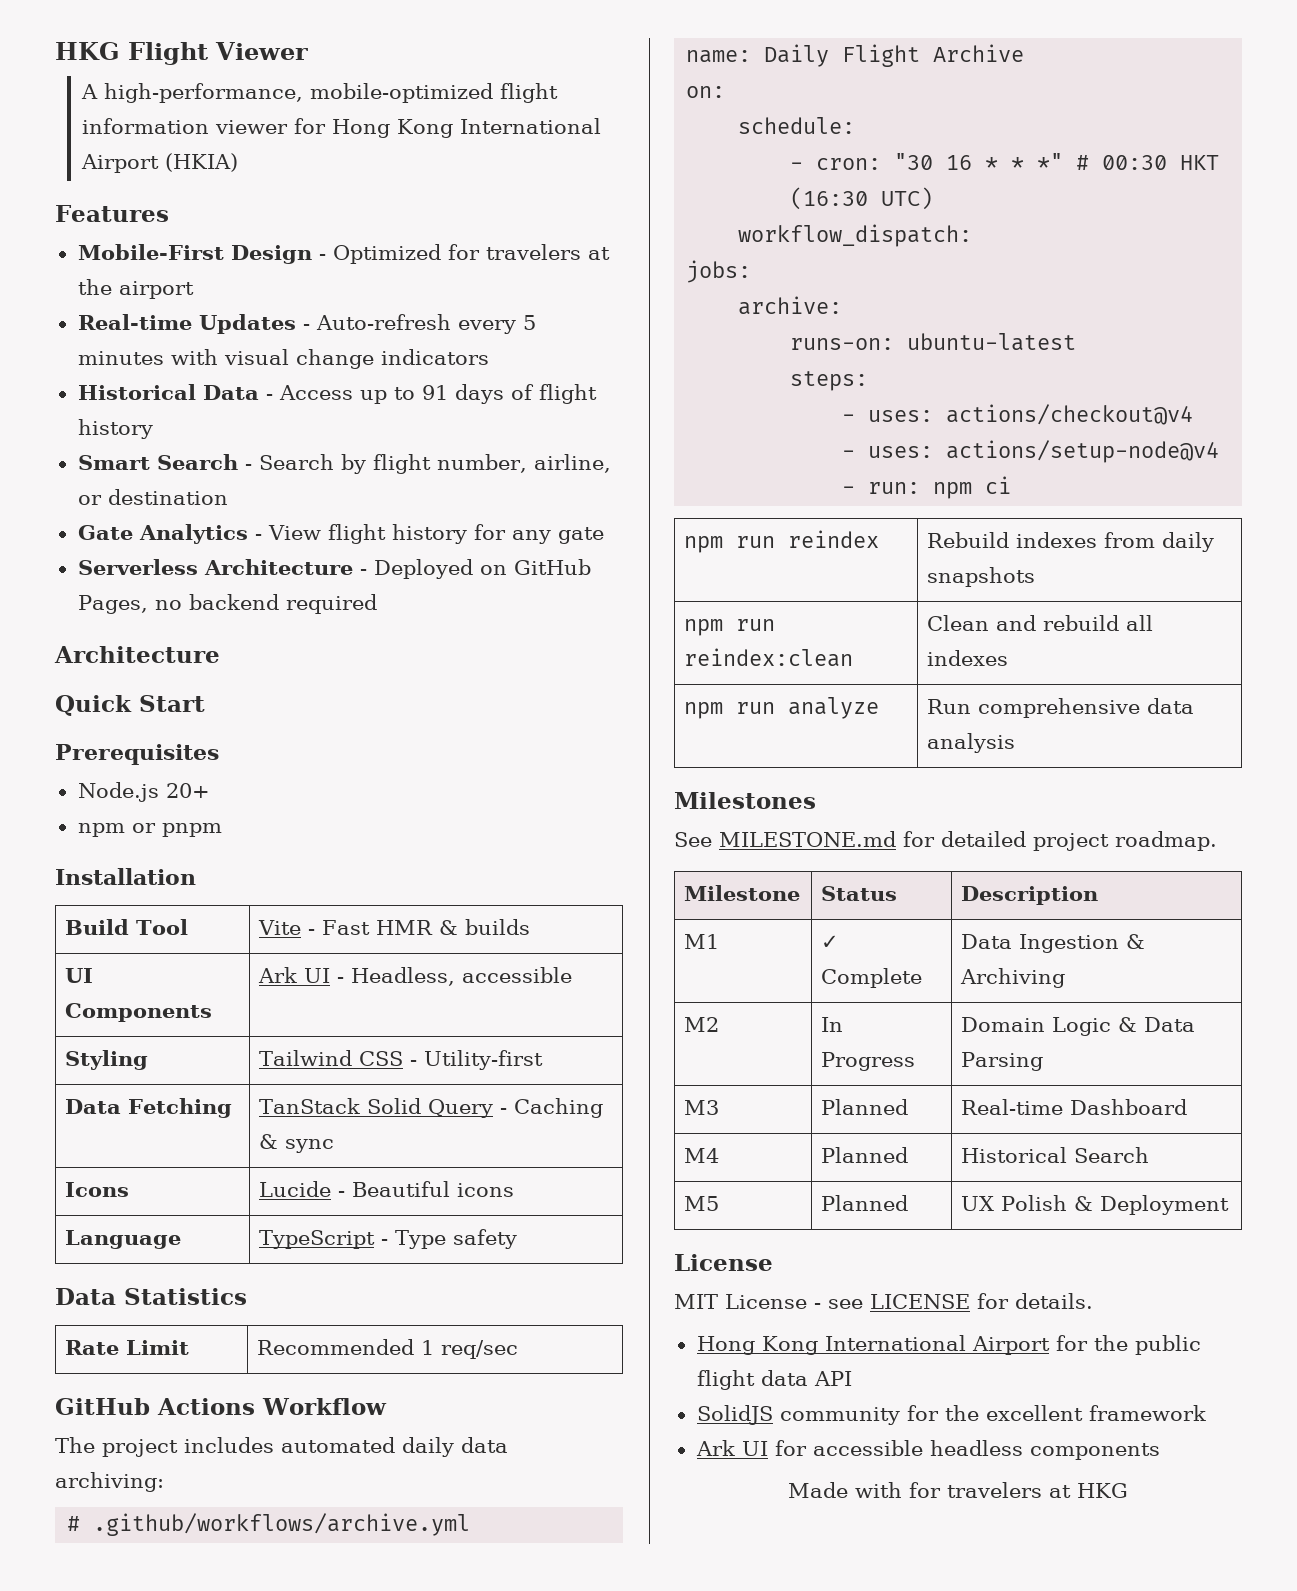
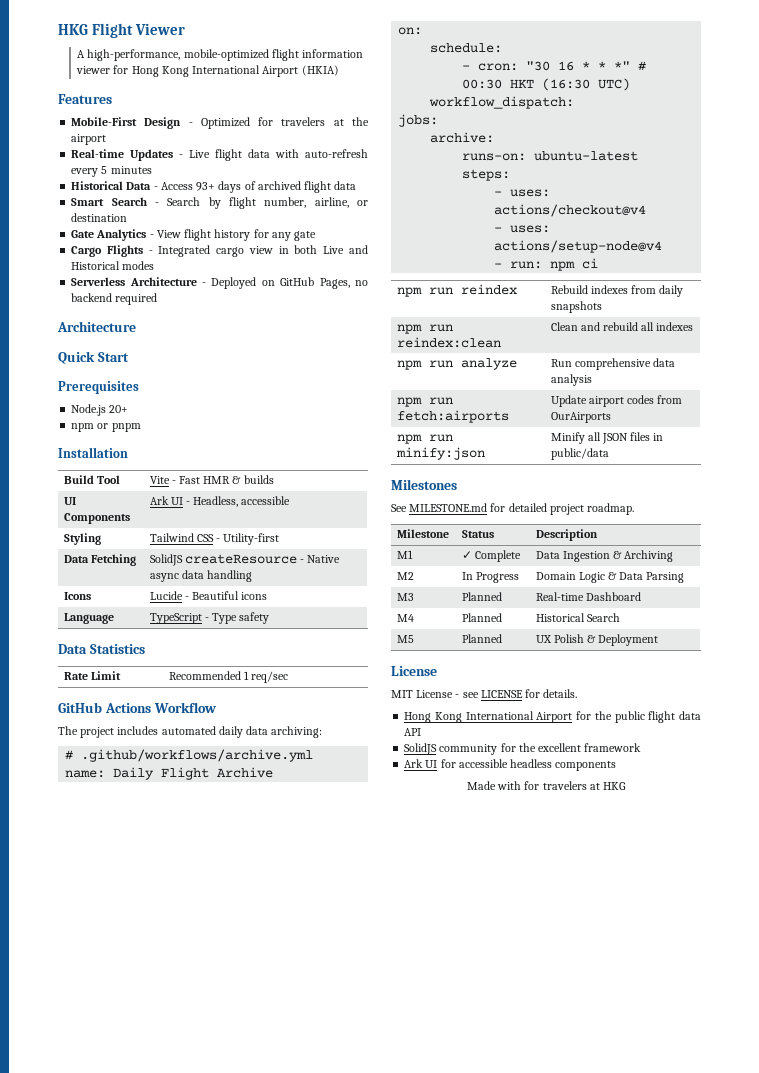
[315,314,451,330] Auto-refresh -> [189,149,368,161] Live flight data with auto-refresh
[170,349,489,369] with visual change indicators -> (152, 170) none
[359,384,597,404] [77,419,153,439] up to 91 days of flight history -> [196,181,357,193] 93+ days of archived flight data
(604, 535) none -> [71,245,368,257] [71,261,155,270] // Cargo Flights - Integrated cargo view in both Live and Historical modes
[259,1098,604,1118] [259,1134,335,1153] TanStack Solid Query - Caching & sync -> [149,554,341,566] [149,570,253,582] SolidJS createResource - Native async data handling
(1016, 743) none -> [396,397,453,407] [396,410,509,423] [550,395,683,407] [550,412,611,423] [396,434,453,444] [395,447,485,460] [550,432,664,444] [550,448,609,460] // npm run fetch:airports | Update airport codes from OurAirports // npm run minify:json | Minify all JSON files in public/data

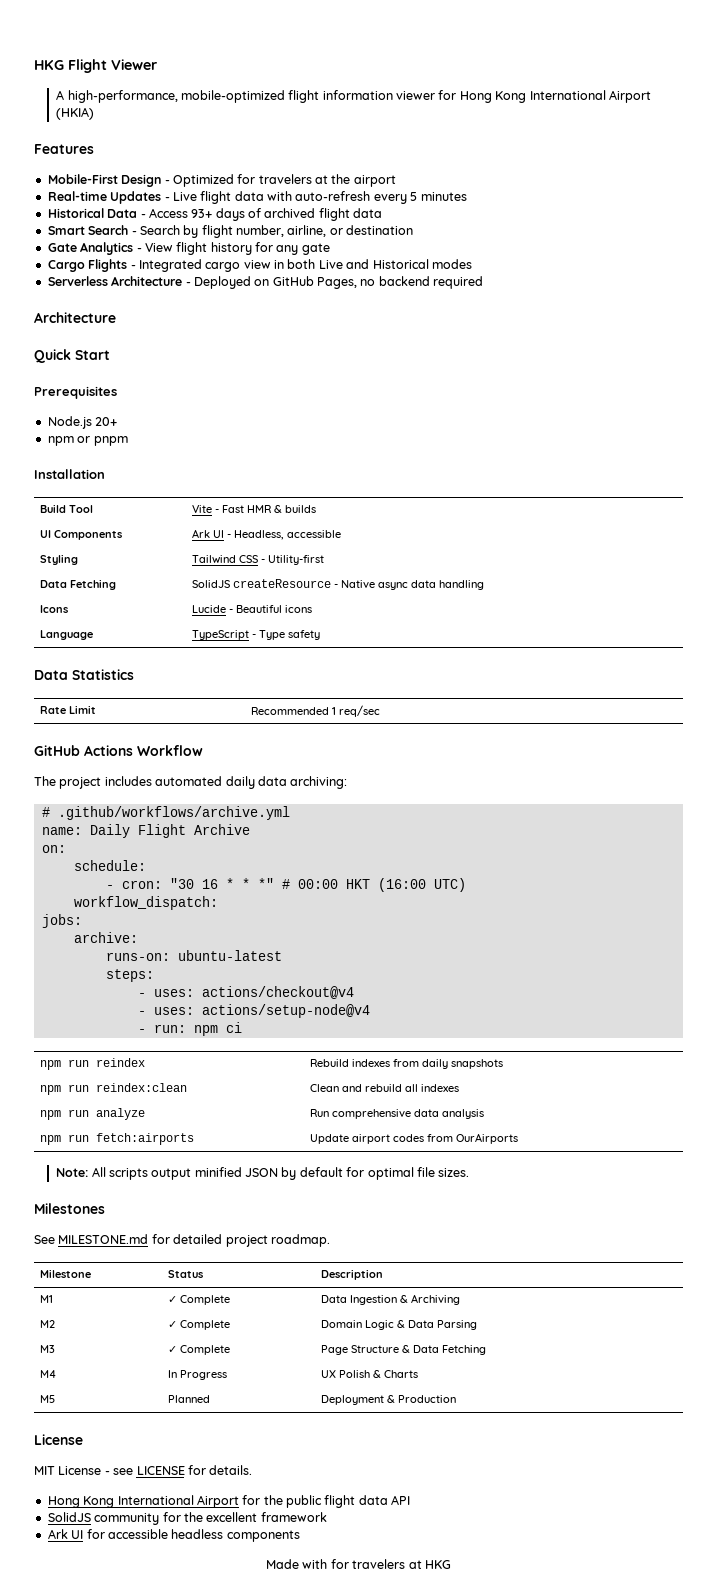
[462,78,591,91] 00:30 HKT (16:30 -> [297,878,426,892] 00:00 HKT (16:00
[396,434,453,444] [395,447,485,460] [550,432,664,444] [550,448,609,460] // npm run minify:json | Minify all JSON files in public/data -> [56,1167,470,1180] // Note: All scripts output minified JSON by default for optimal file sizes.
[461,572,519,583] In Progress -> [167,1320,230,1330] ✓ Complete
[461,592,502,601] [535,592,641,601] [396,614,414,622] [461,613,502,622] [535,613,620,622] [396,635,414,643] [461,634,502,643] [535,634,659,646] Planned | Real-time Dashboard // M4 | Planned | Historical Search // M5 | Planned | UX Polish & Deployment -> [167,1345,230,1355] [320,1345,486,1355] [39,1370,56,1378] [167,1370,227,1380] [320,1370,418,1378] [39,1395,55,1403] [167,1395,210,1403] [320,1395,456,1405] ✓ Complete | Page Structure & Data Fetching // M4 | In Progress | UX Polish & Charts // M5 | Planned | Deployment & Production

